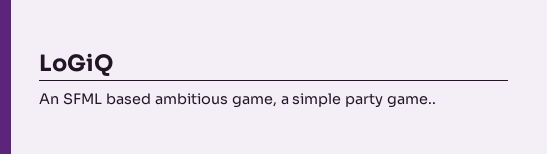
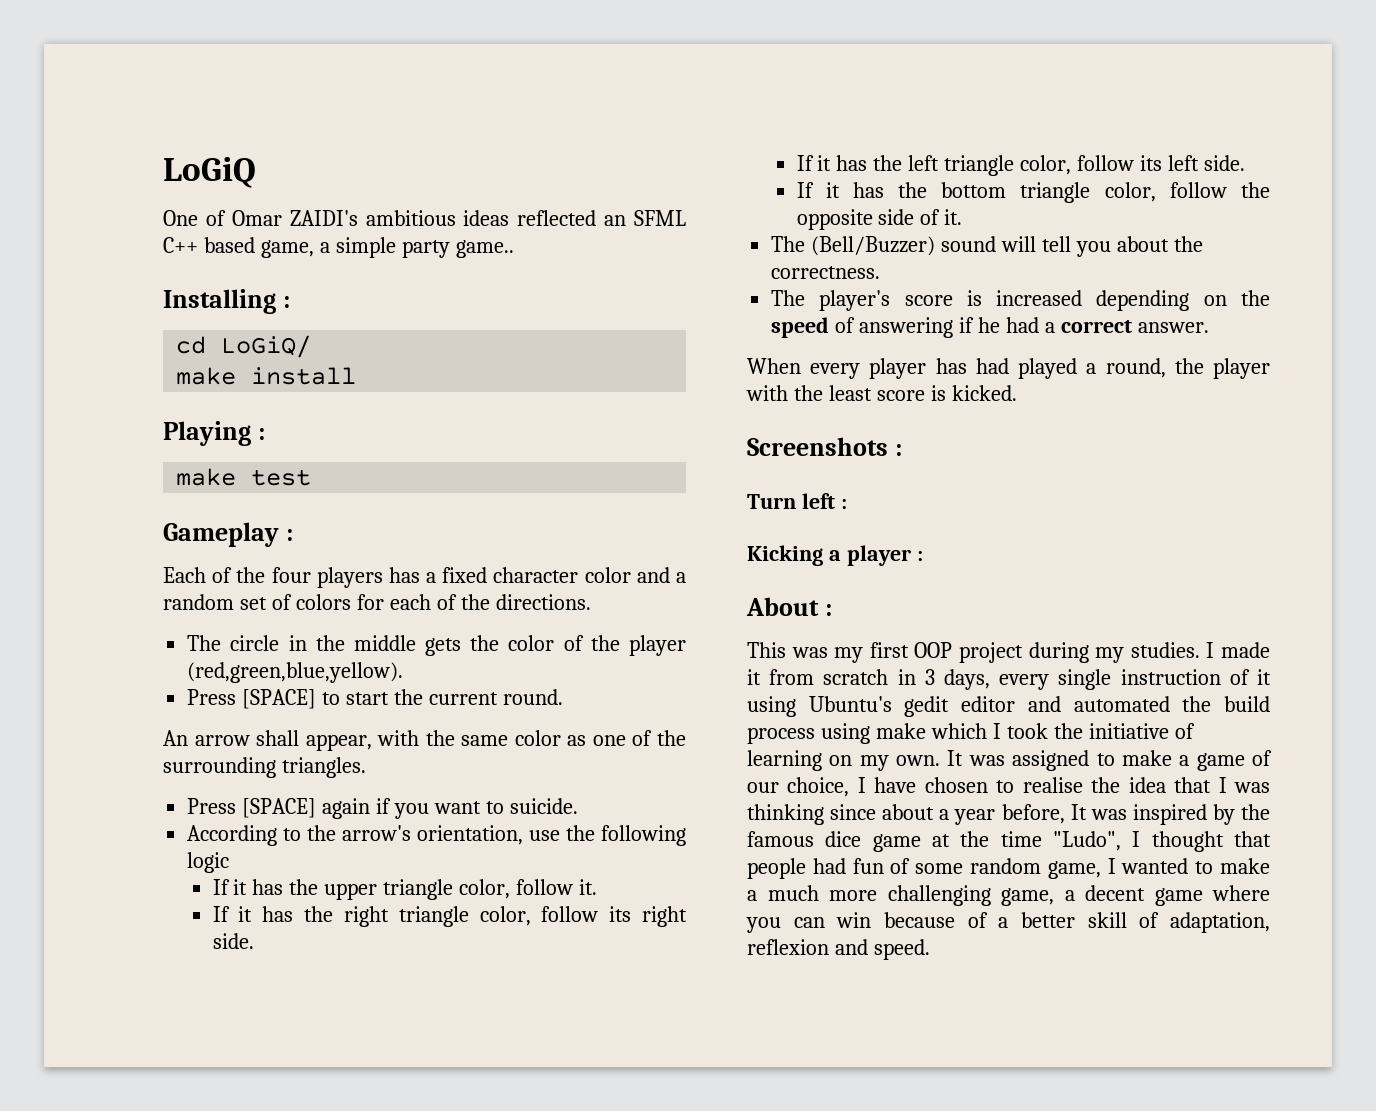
[39,93,228,105] An SFML based ambitious -> [163,210,686,226] [163,237,255,253] One of Omar ZAIDI's ambitious ideas reflected an SFML C++ based
(437, 102) none -> [163,289,290,314] [176,335,312,358] [176,367,357,385] [163,421,265,446] [176,468,312,486] [163,522,293,547] [163,567,686,588] [163,594,591,610] [187,635,686,656] [187,662,404,683] [187,689,563,709] [163,730,686,751] [163,757,366,778] [187,798,578,819] [187,825,687,846] [187,852,230,873] [212,879,598,900] [212,906,688,927] [212,933,254,949] [796,155,1245,176] [796,182,1270,203] [796,209,963,230] [771,236,1203,257] [771,266,881,279] [771,290,1270,311] [771,317,1209,338] [747,358,1270,379] [746,385,1017,401] [747,437,902,456] [747,493,847,509] [747,545,923,566] [746,597,832,616] [747,642,1270,663] [747,669,1271,690] [747,696,1270,717] [747,723,1195,744] [747,750,1272,771] [747,777,1270,797] [747,804,1270,825] [747,831,1271,852] [747,858,1270,879] [747,885,1270,906] [746,912,1270,933] [747,939,930,960] // Installing : // cd LoGiQ/ // make install // Playing : // make test // Gameplay : // Each of the four players has a fixed character color and a random set of colors for each of the directions. // The circle in the middle gets the color of the player (red,green,blue,yellow). // Press [SPACE] to start the current round. // An arrow shall appear, with the same color as one of the surrounding triangles. // Press [SPACE] again if you want to suicide. // According to the arrow's orientation, use the following logic // If it has the upper triangle color, follow it. // If it has the right triangle color, follow its right side. // If it has the left triangle color, follow its left side. // If it has the bottom triangle color, follow the opposite side of it. // The (Bell/Buzzer) sound will tell you about the correctness. // The player's score is increased depending on the speed of answering if he had a correct answer. // When every player has had played a round, the player with the least score is kicked. // Screenshots : // Turn left : // Kicking a player : // About : // This was my first OOP project during my studies. I made it from scratch in 3 days, every single instruction of it using Ubuntu's gedit editor and automated the build process using make which I took the initiative of learning on my own. It was assigned to make a game of our choice, I have chosen to realise the idea that I was thinking since about a year before, It was inspired by the famous dice game at the time "Ludo", I thought that people had fun of some random game, I wanted to make a much more challenging game, a decent game where you can win because of a better skill of adaptation, reflexion and speed.

